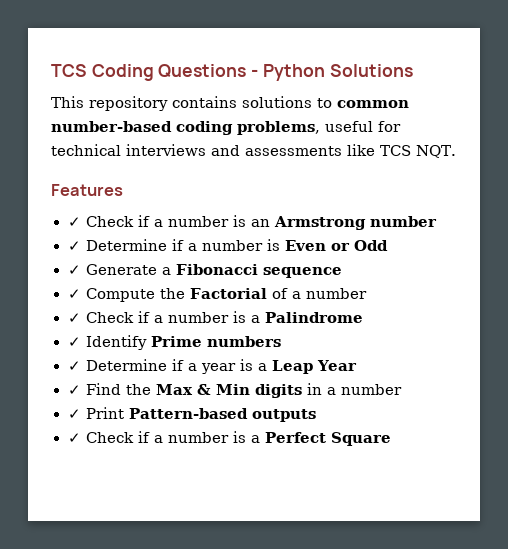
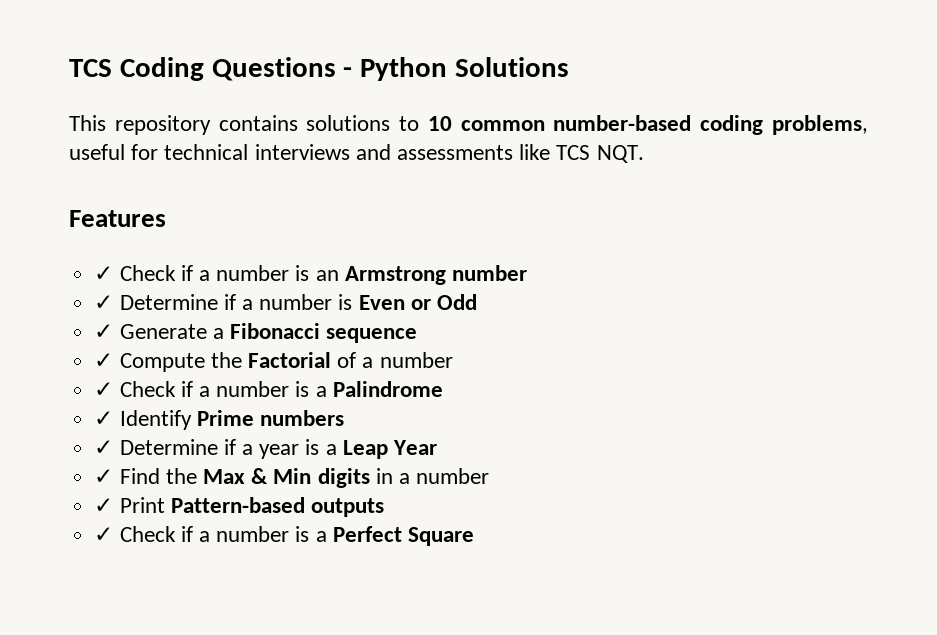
(332, 103) none -> [427,116,452,131] 10

